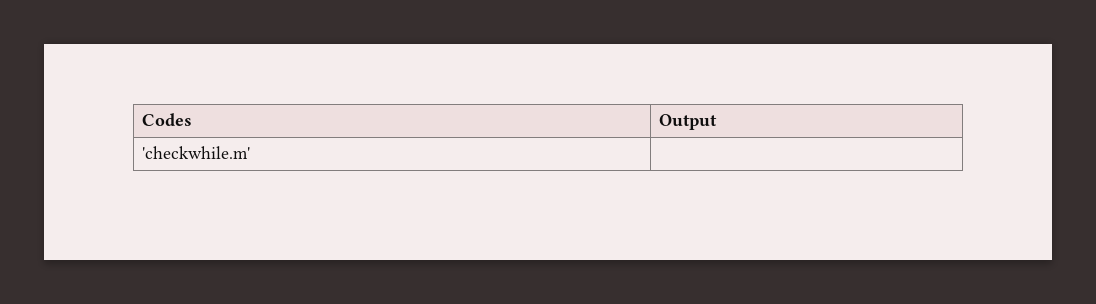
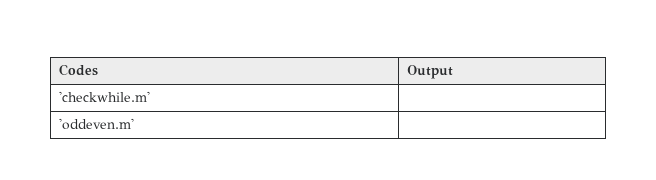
(251, 152) none -> [59,118,135,130] // 'oddeven.m' |

